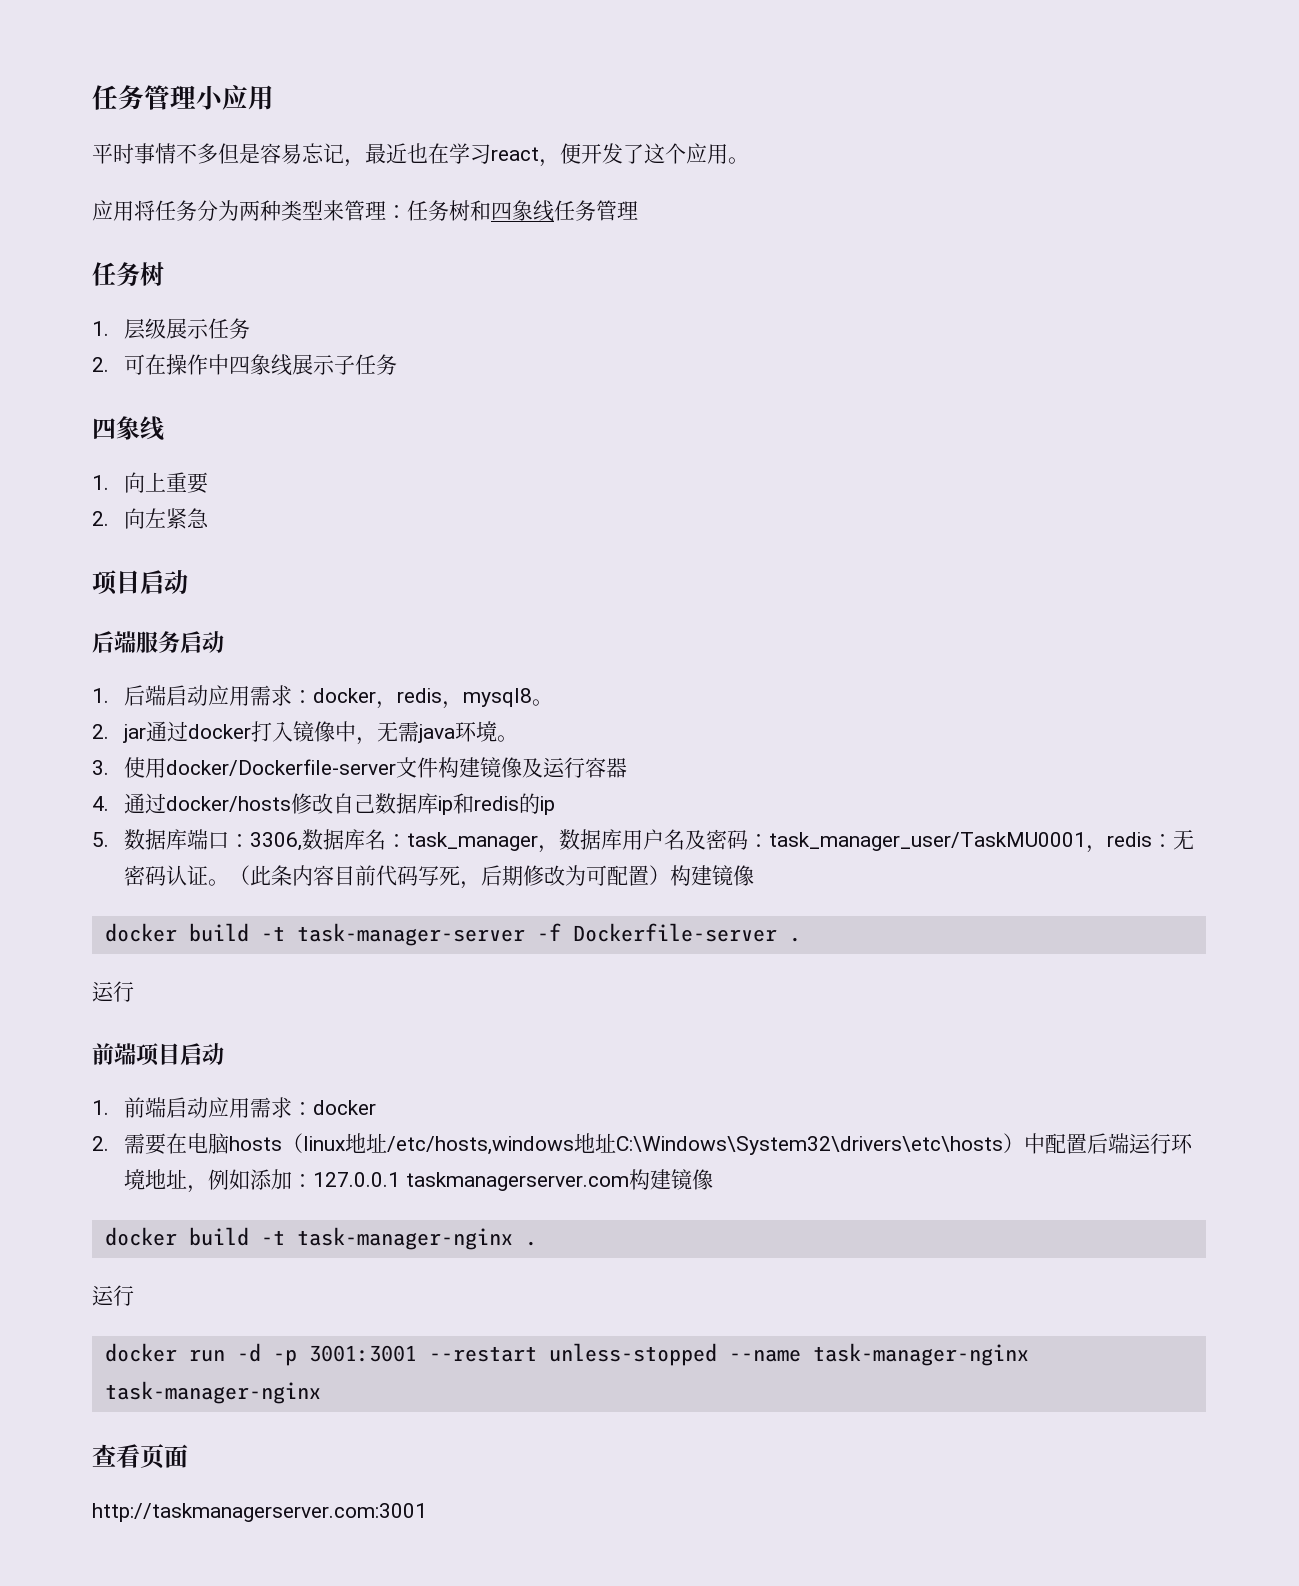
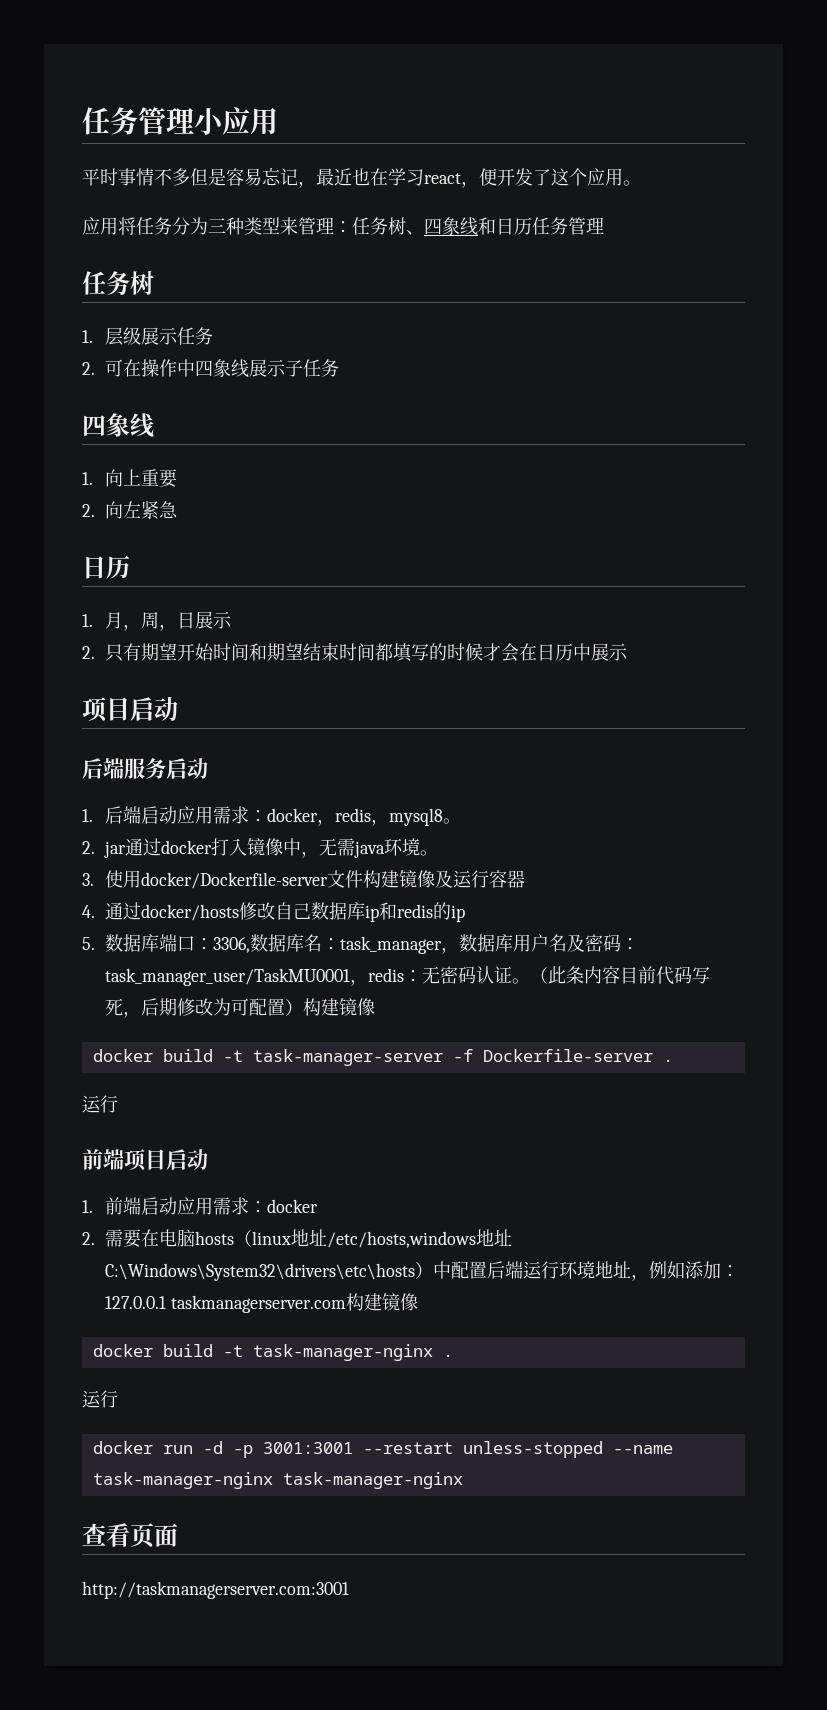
[239,200,260,221] 两 -> [208,218,226,233] 三
[470,200,554,222] 和四象线 -> [406,217,532,236] 、四象线和日历
(210, 518) none -> [82,555,130,579] [82,611,233,631] [82,643,629,662] // 日历 // 1.月，周，日展示 // 2.只有期望开始时间和期望结束时间都填写的时候才会在日历中展示

